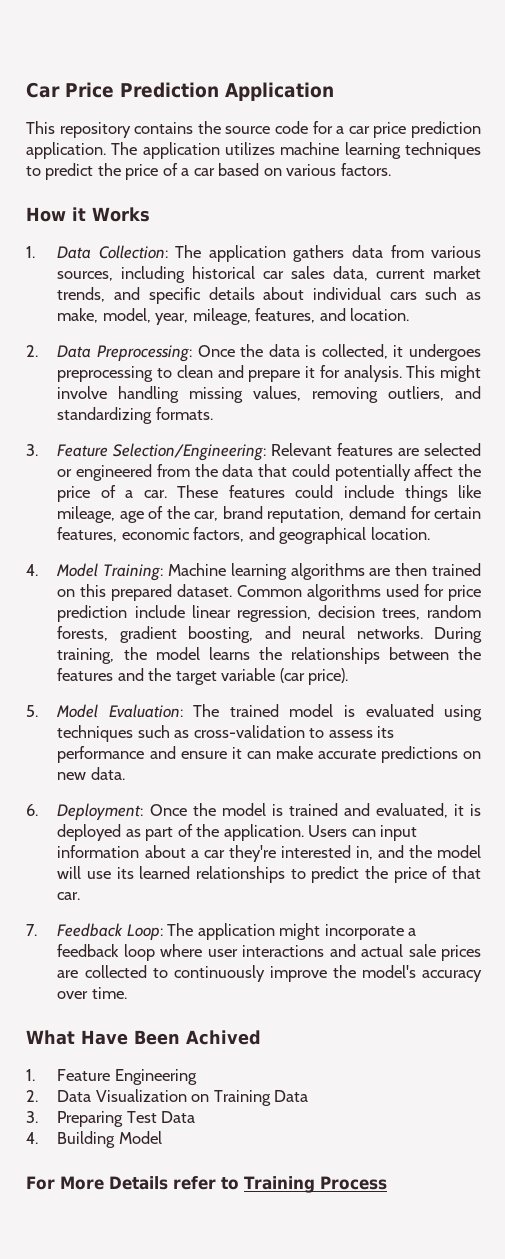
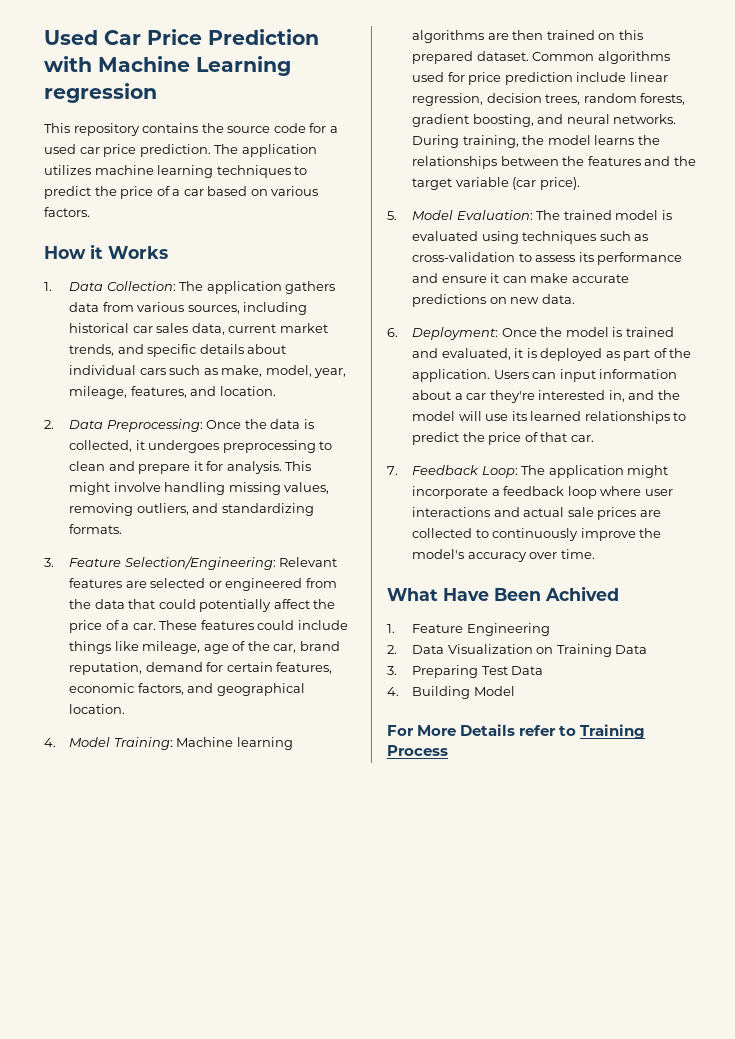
(26, 90) none -> [44,30,98,45] Used
[225,82,334,101] Application -> [44,56,291,76] [44,83,157,103] with Machine Learning regression
(345, 130) none -> [44,144,76,154] used
[411,121,482,138] [26,142,106,159] prediction application. -> [139,144,211,157] prediction.

